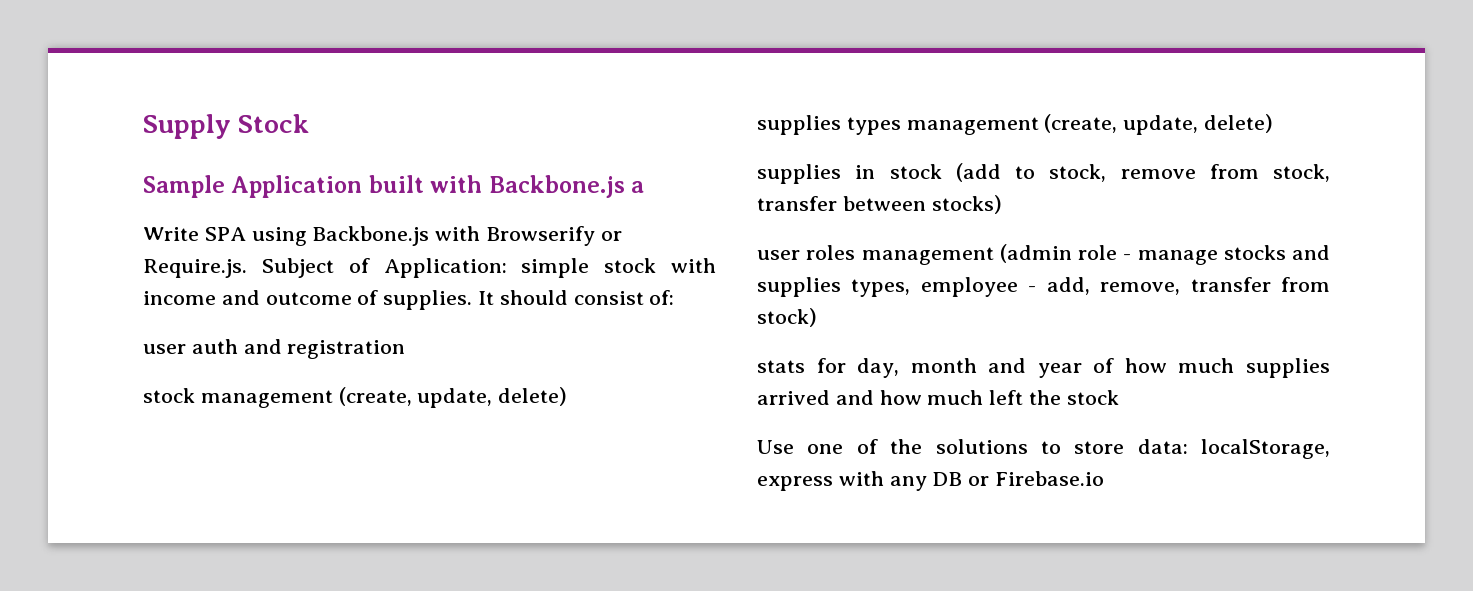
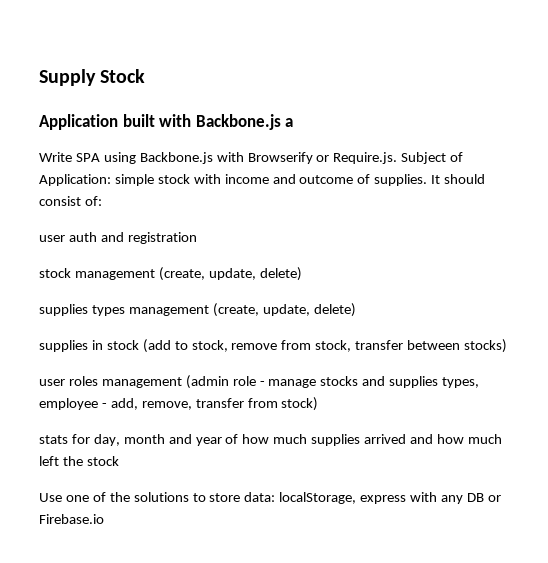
[143,175,225,198] Sample -> (146, 76) none

